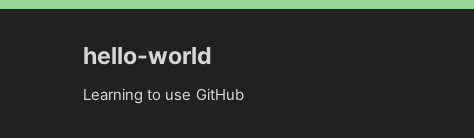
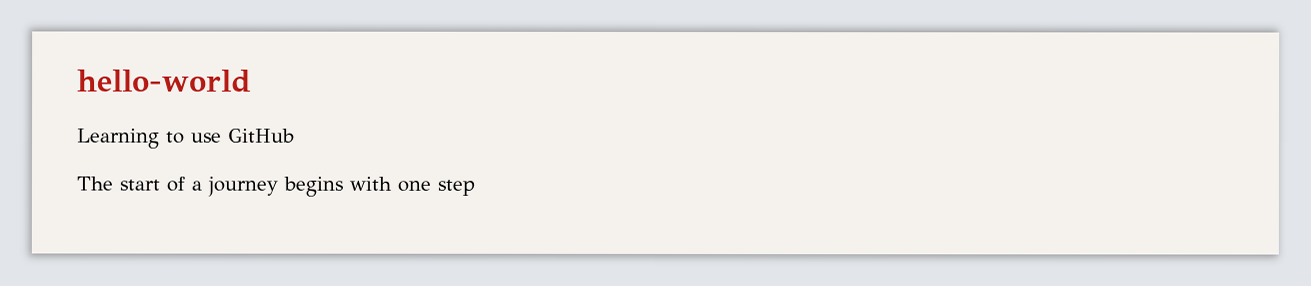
(244, 94) none -> [76,176,475,197] // The start of a journey begins with one step

